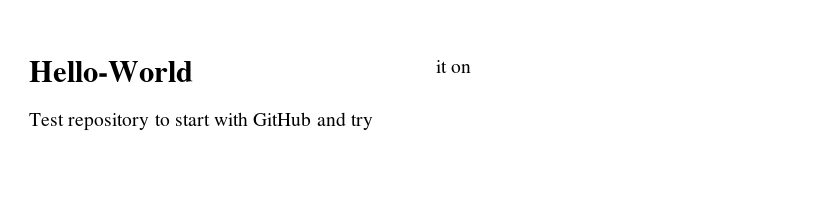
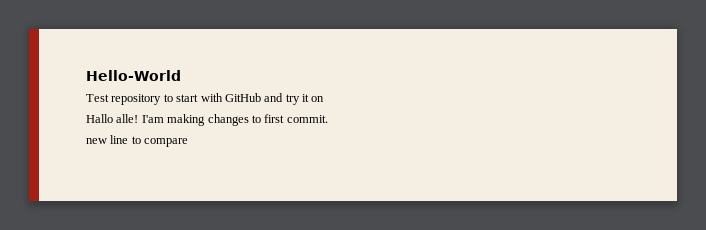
(472, 68) none -> [86,114,328,126] [86,135,189,147] // Hallo alle! I'am making changes to first commit. // new line to compare

